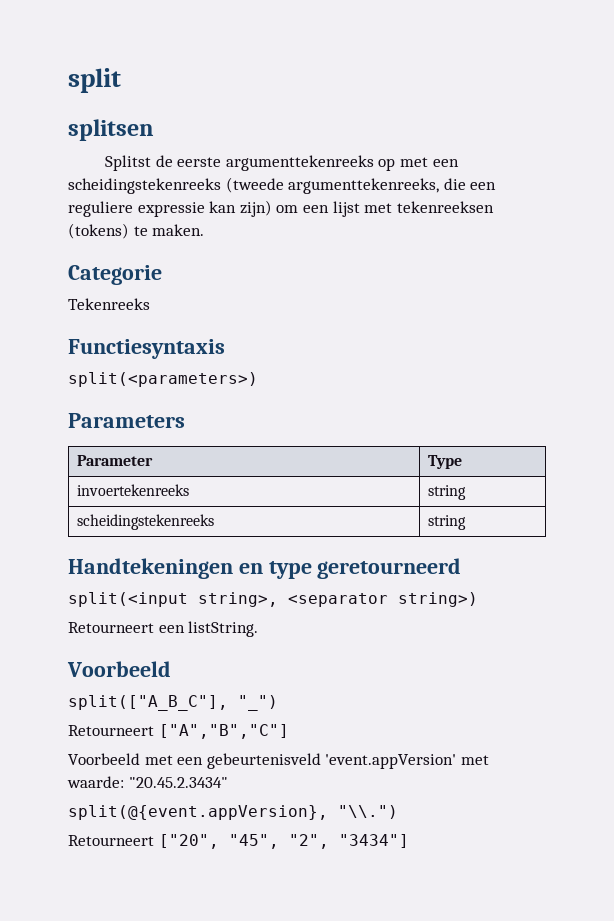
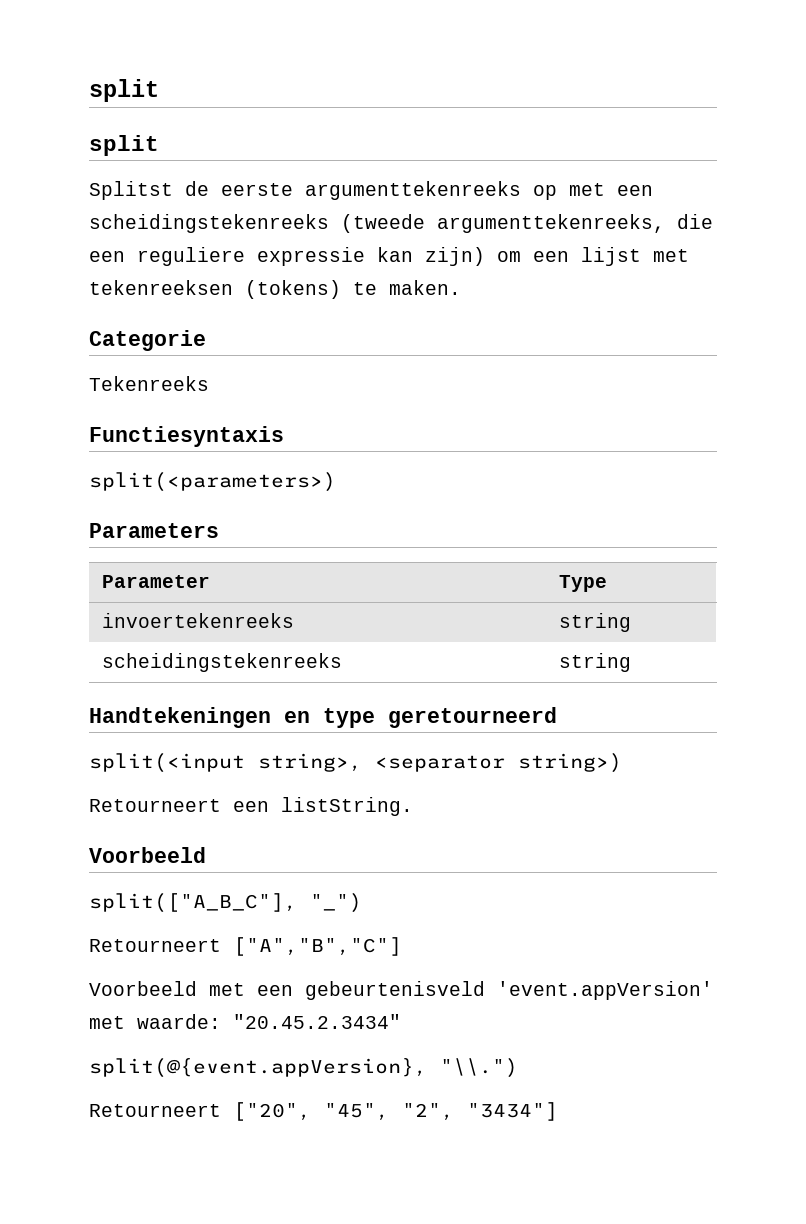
[68,68,121,93] [68,119,154,141] split // splitsen -> [89,79,159,102] [89,135,159,156] split // split

